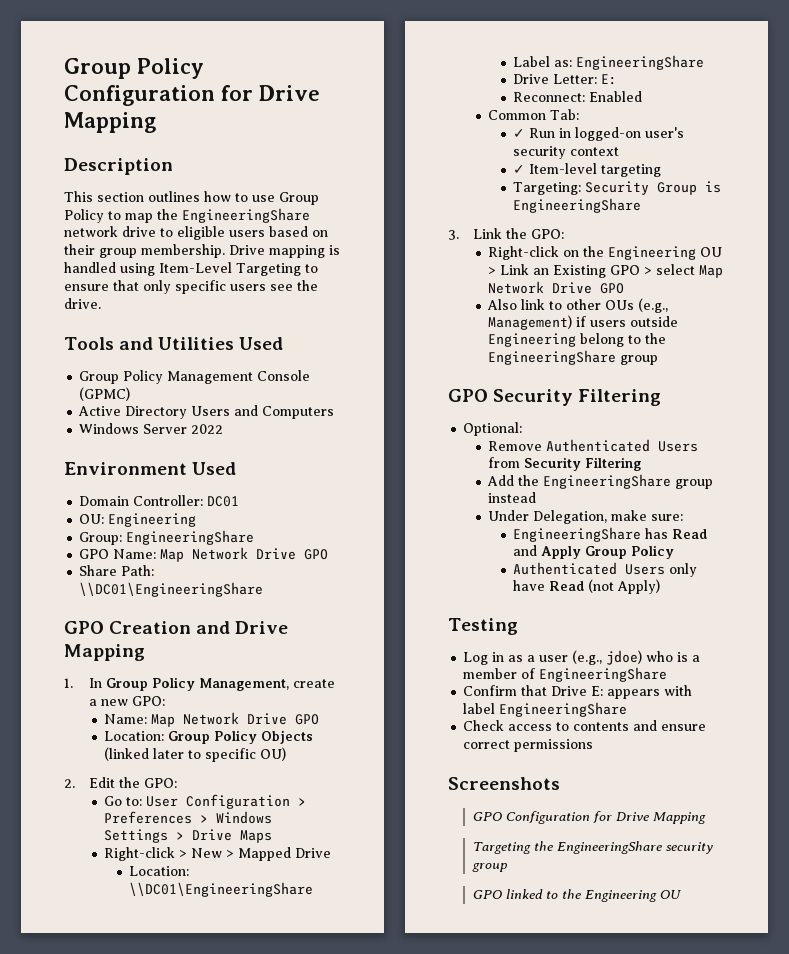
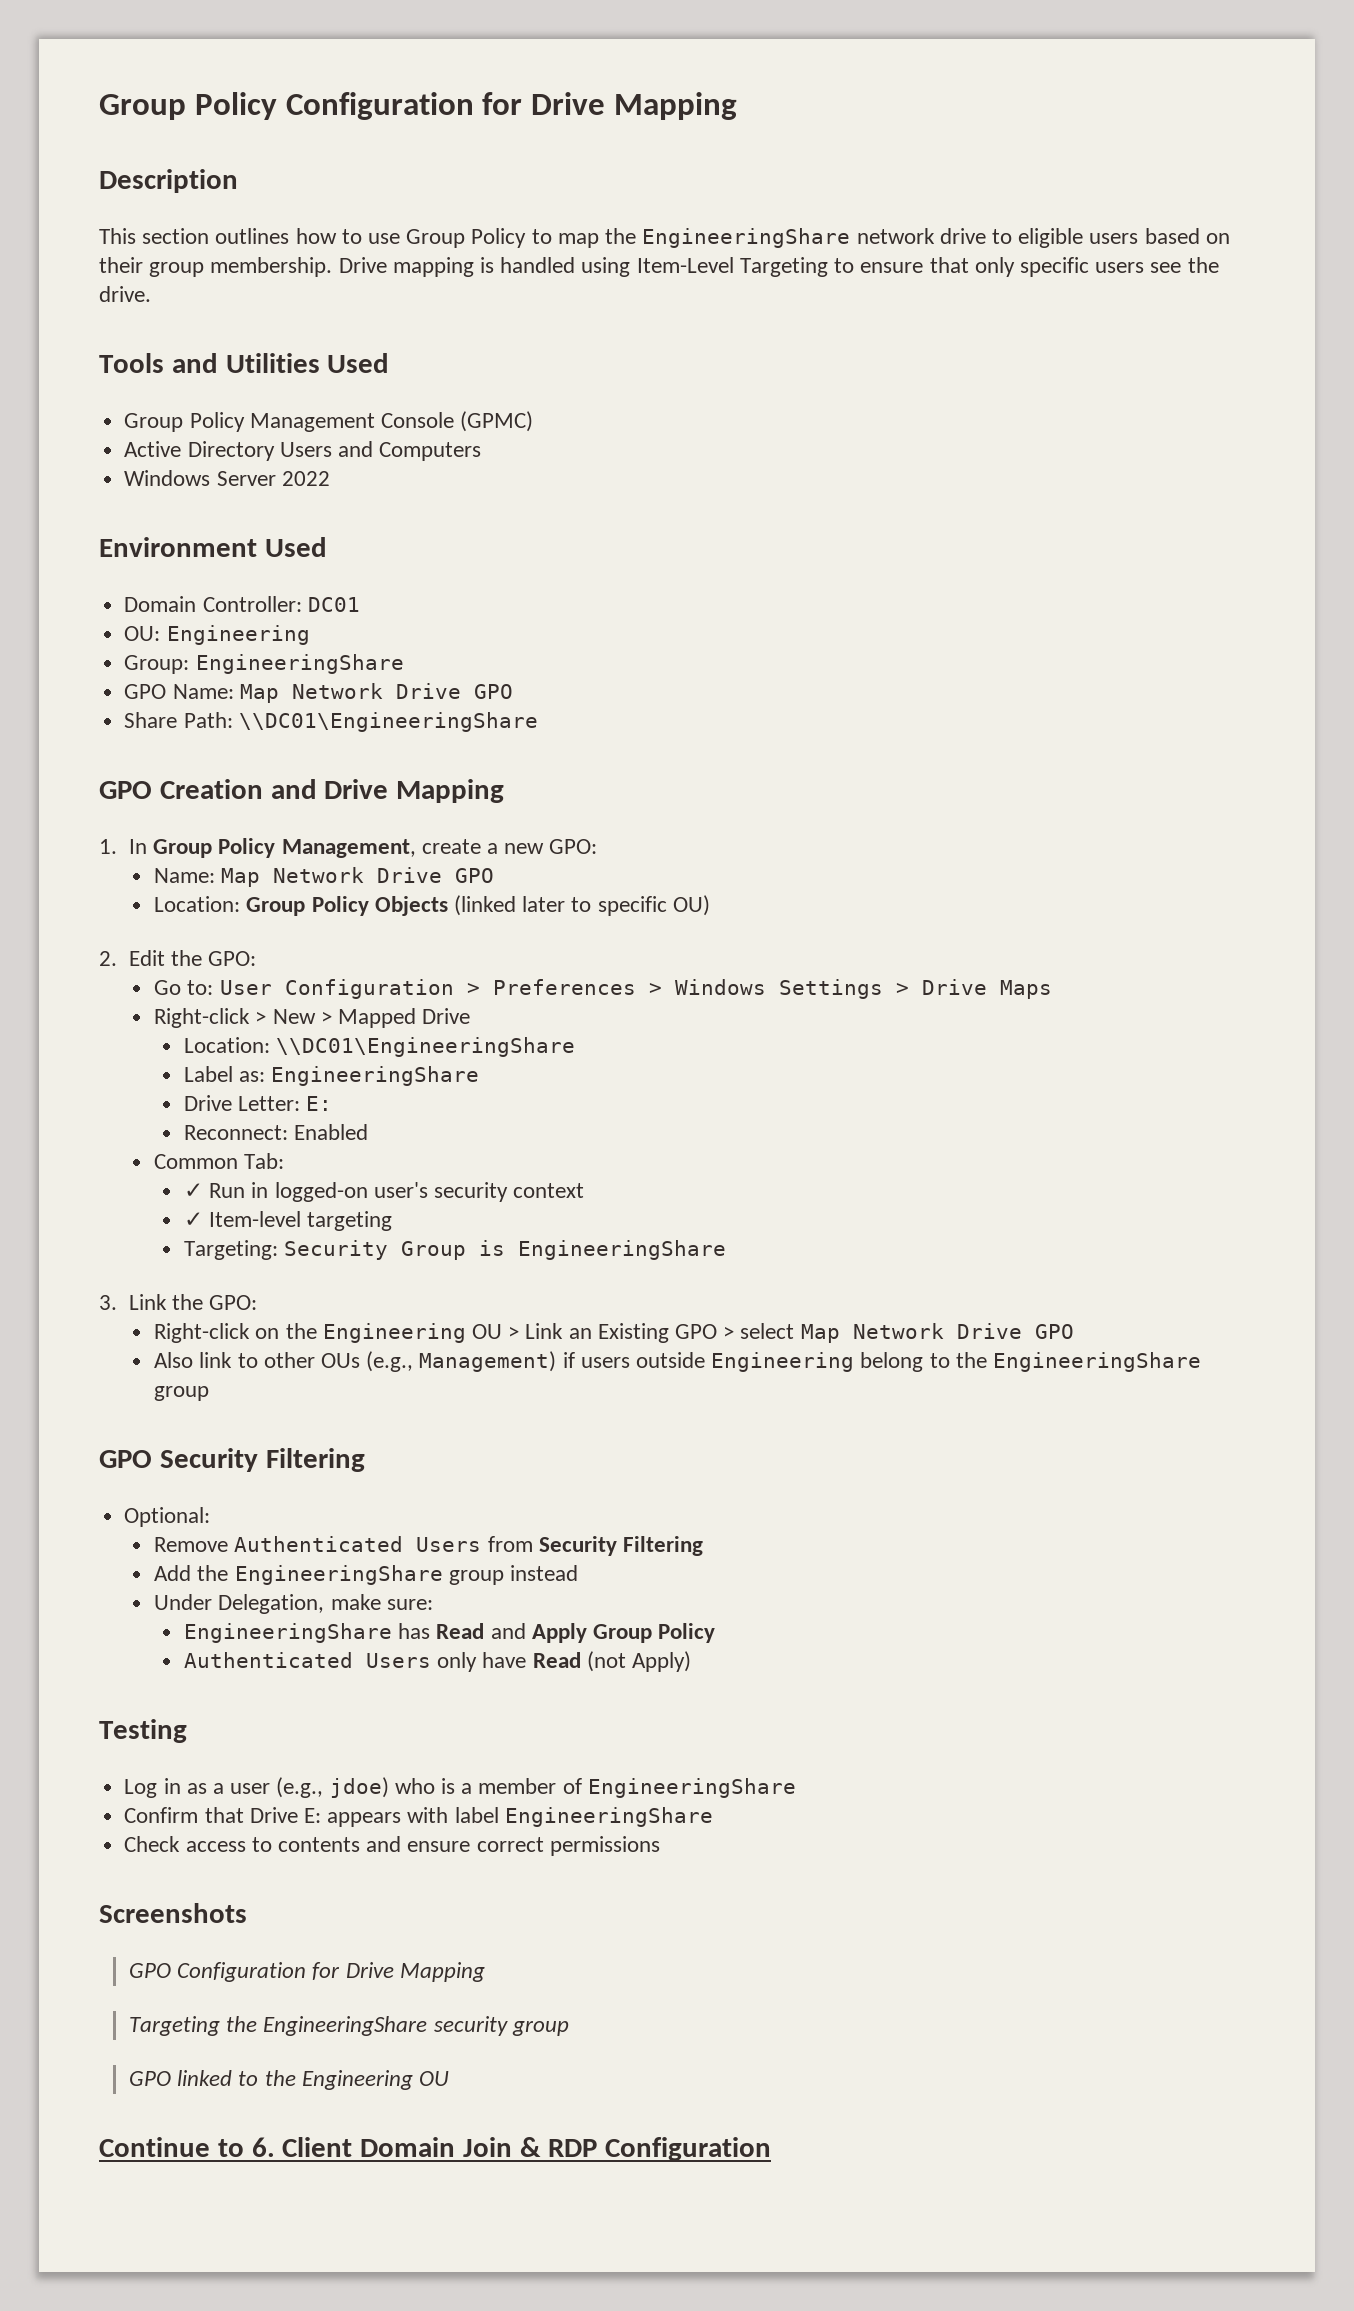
(682, 894) none -> [99,2137,771,2161] // Continue to 6. Client Domain Join & RDP Configuration

